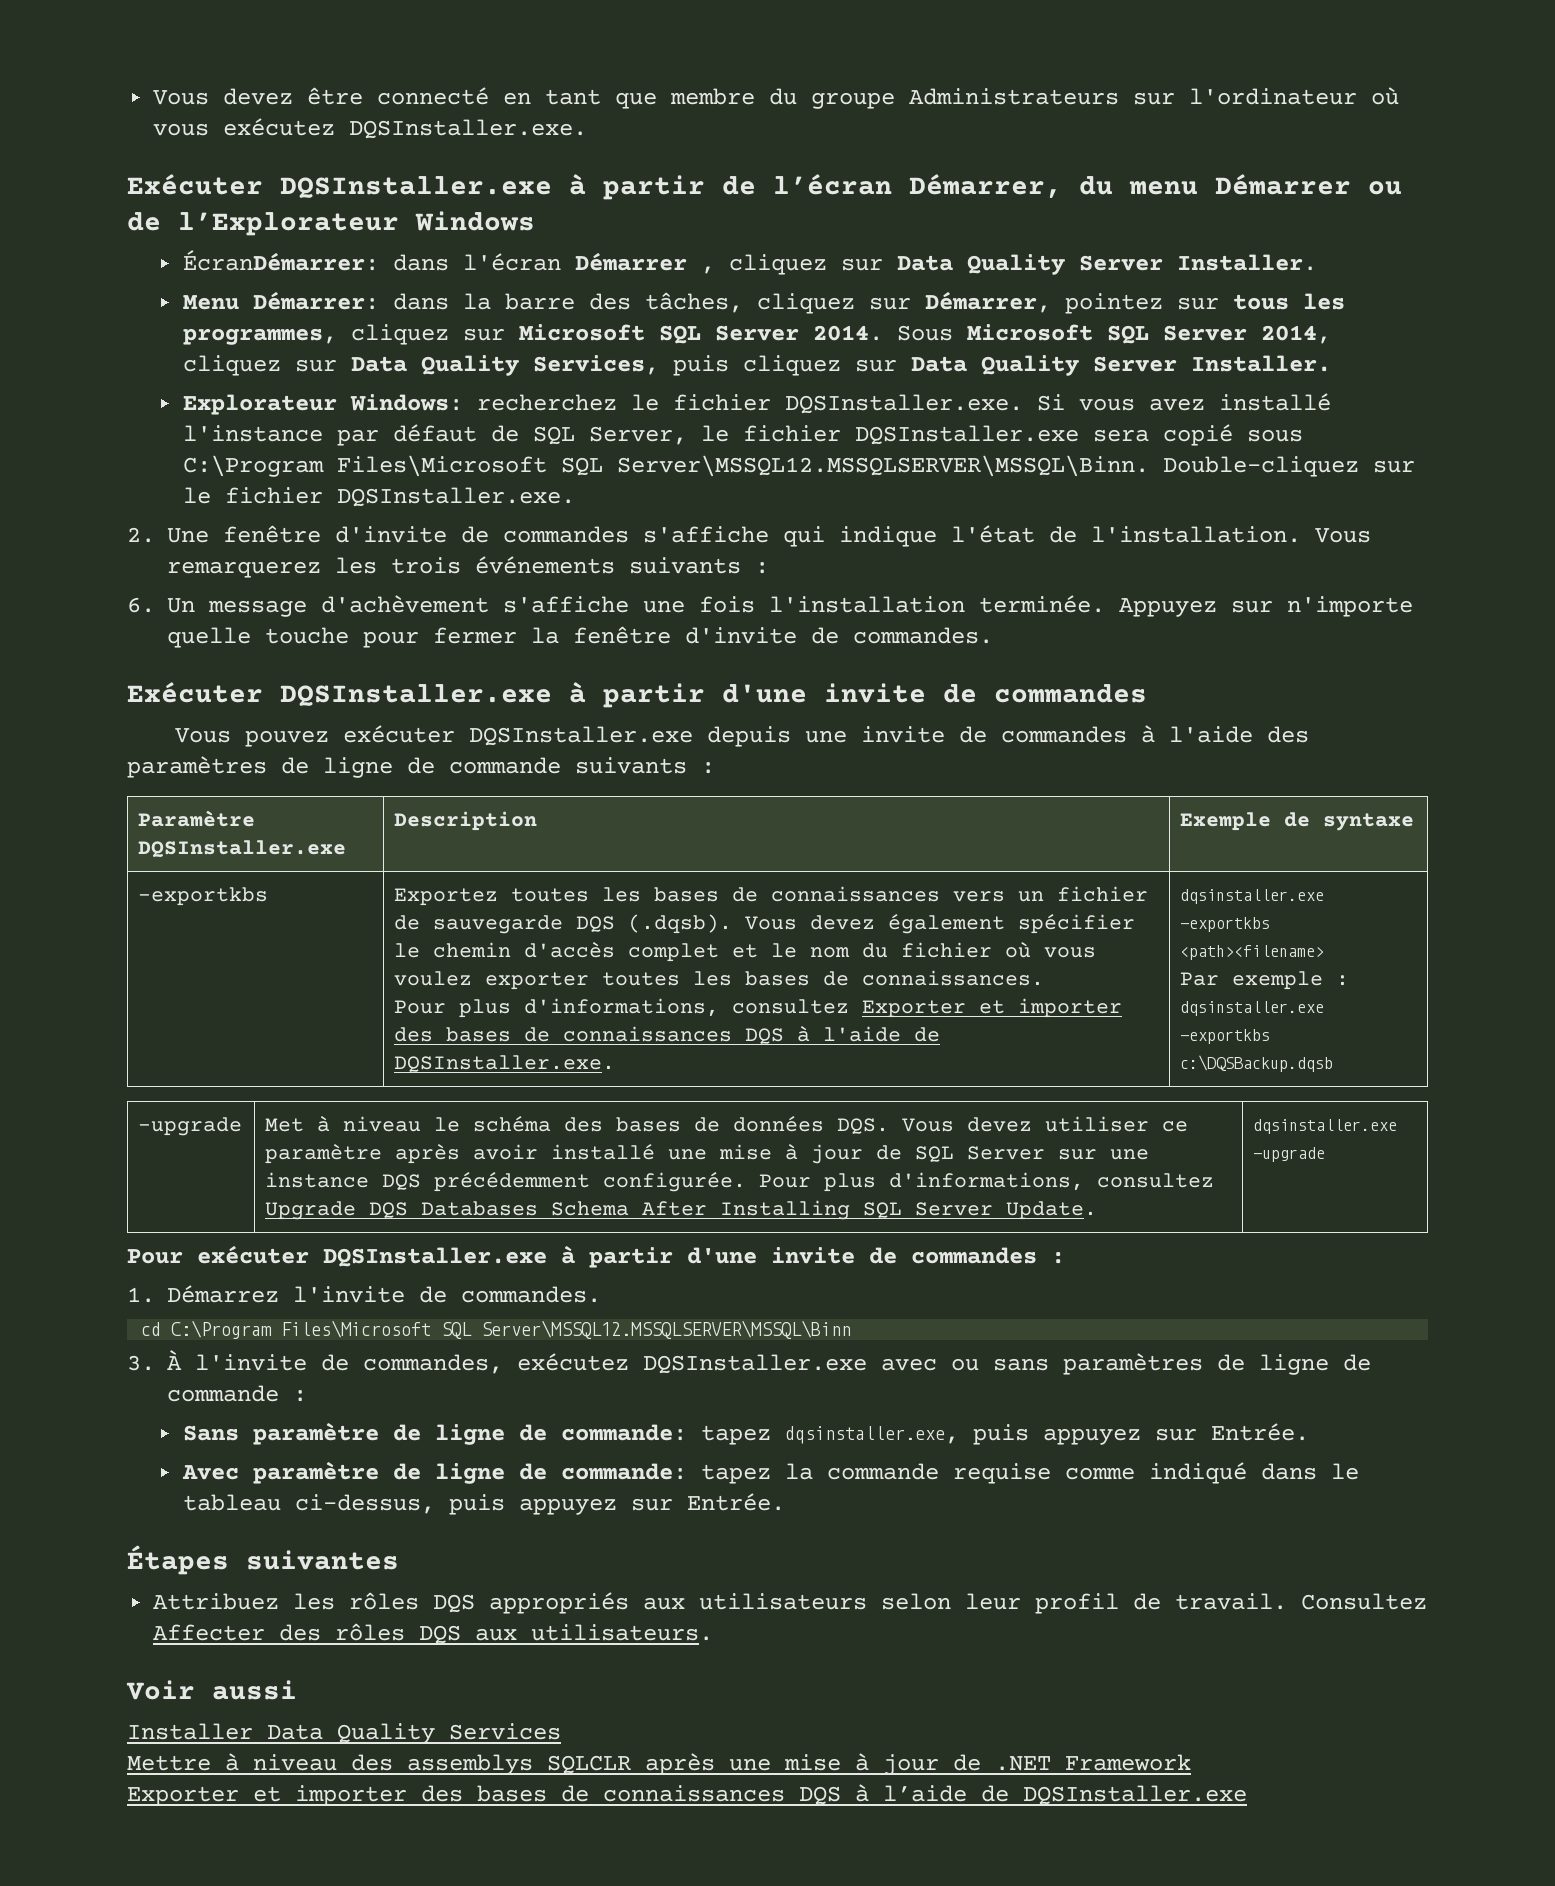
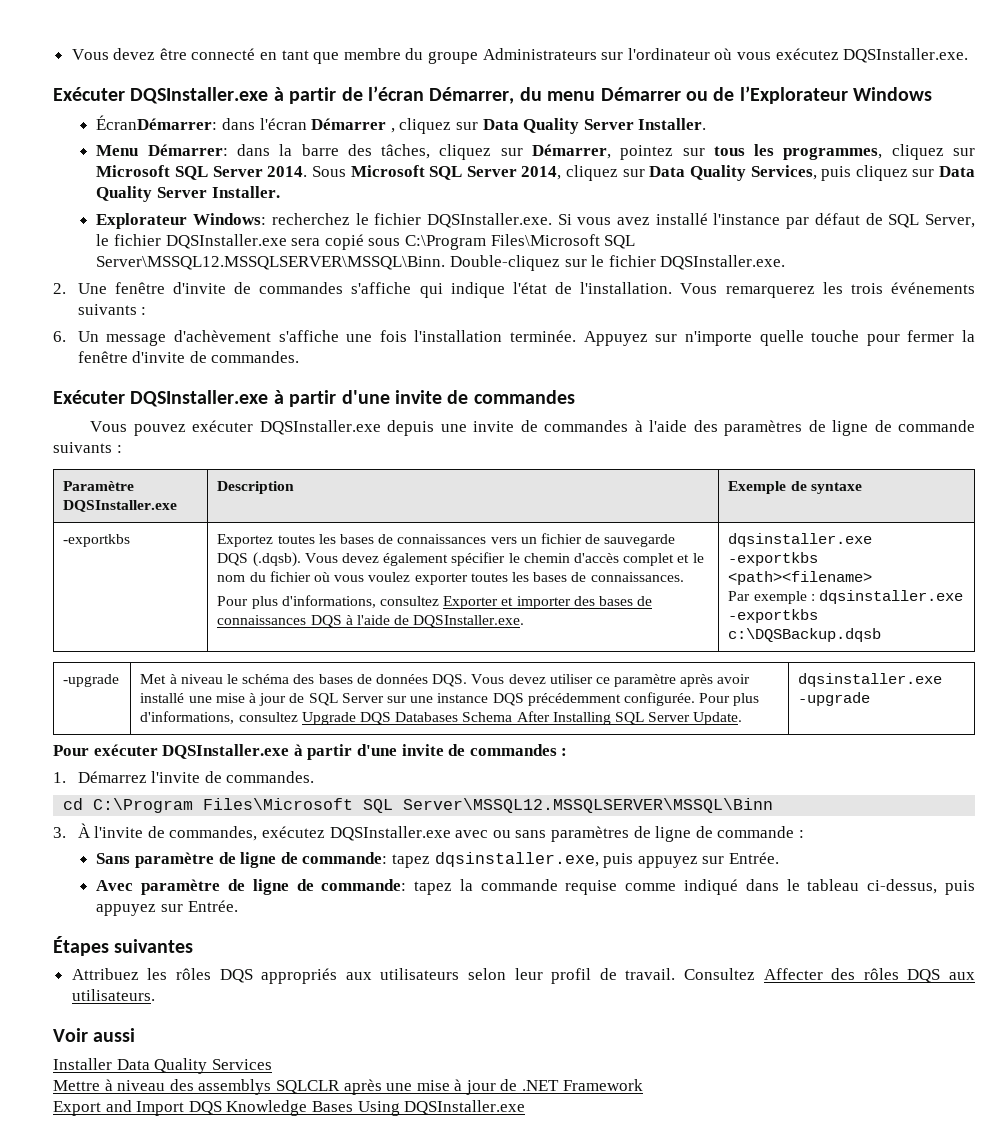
[127,1784,1009,1806] Exporter et importer des bases de connaissances DQS à l’aide de -> [53,1100,400,1116] Export and Import DQS Knowledge Bases Using

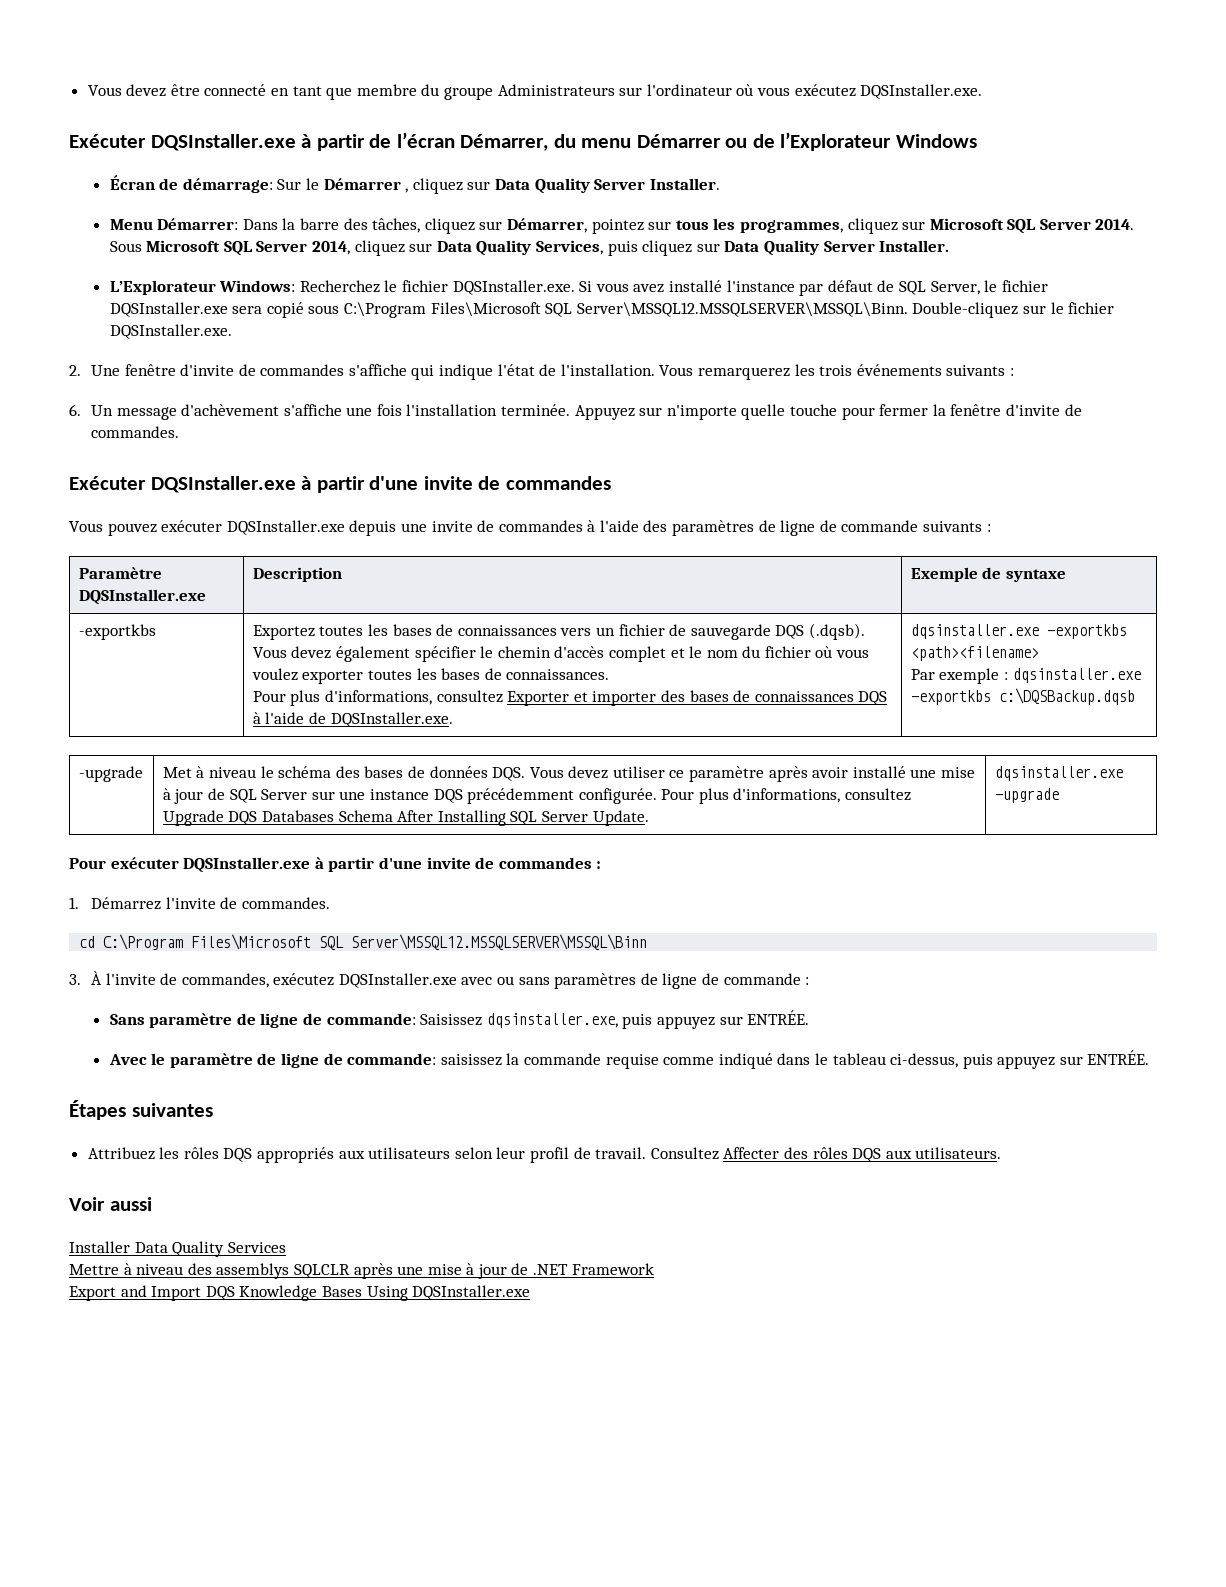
[96,115,307,130] ÉcranDémarrer: dans l'écran -> [109,175,320,193] Écran de démarrage: Sur le
[236,144,270,156] dans -> [242,219,278,230] Dans
[96,213,350,229] Explorateur Windows: recherchez -> [109,280,380,295] L’Explorateur Windows: Recherchez
[391,854,430,868] tapez -> [420,1014,483,1026] Saisissez
[728,852,779,864] Entrée. -> [747,1010,810,1025] ENTRÉE.
[141,879,453,895] paramètre de ligne de commande: tapez -> [151,1053,502,1068] le paramètre de ligne de commande: saisissez
[187,900,238,912] Entrée. -> [1087,1050,1150,1065] ENTRÉE.

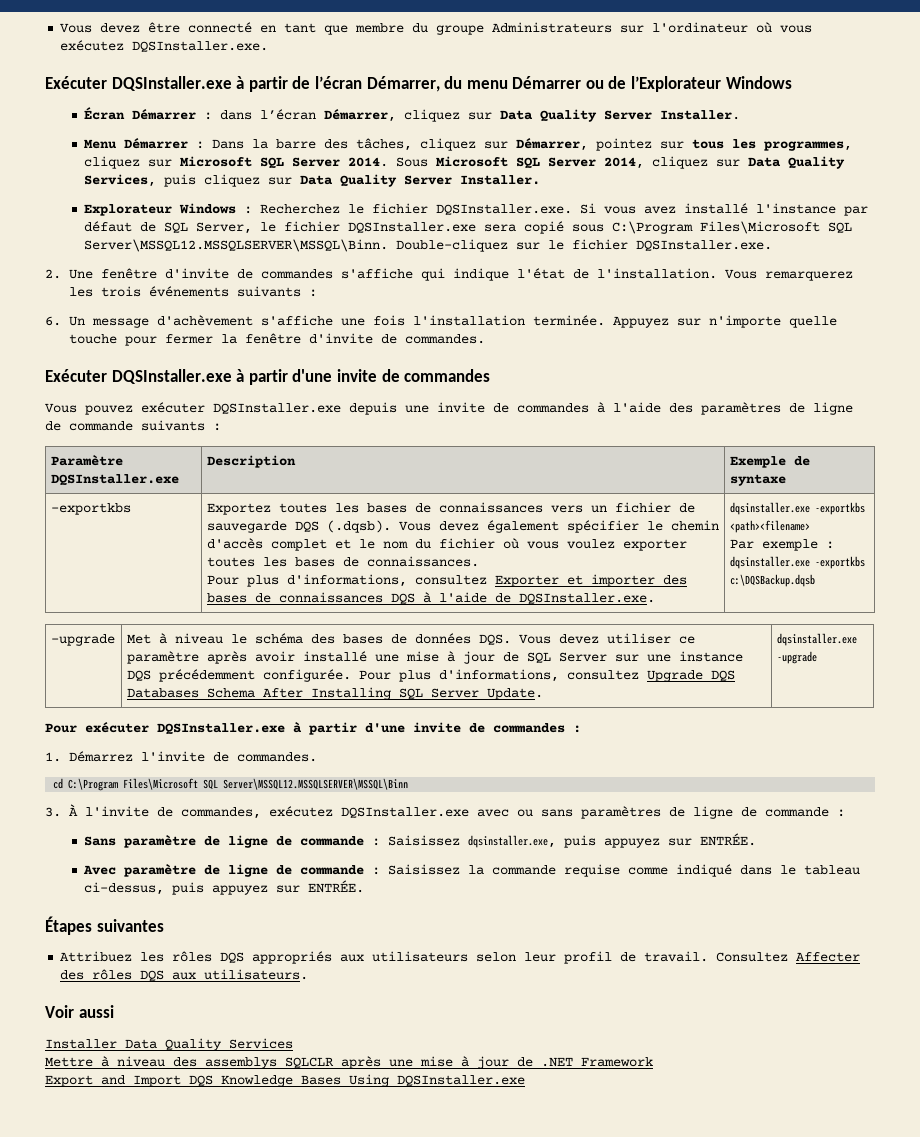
[159,178,409,193] de démarrage: Sur le Démarrer , -> [132,109,397,122] Démarrer : dans l’écran Démarrer,
[157,218,239,230] Démarrer: -> [124,138,205,149] Démarrer :
[109,280,296,295] L’Explorateur Windows: -> [84,203,253,216] Explorateur Windows :
[326,1013,416,1025] commande: -> [300,836,381,846] commande :
[151,1053,502,1068] le paramètre de ligne de commande: saisissez -> [124,864,461,877] paramètre de ligne de commande : Saisissez

